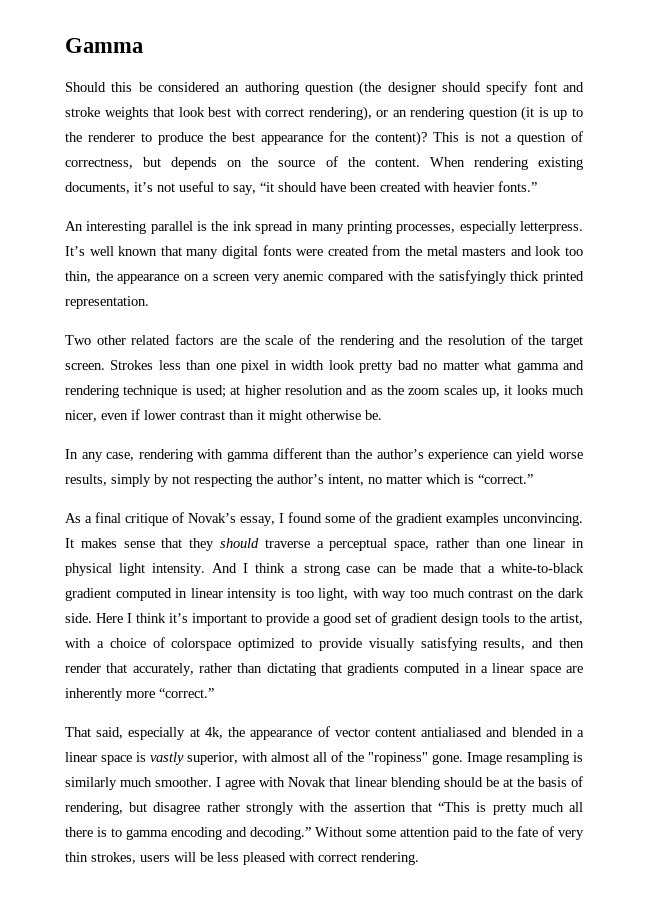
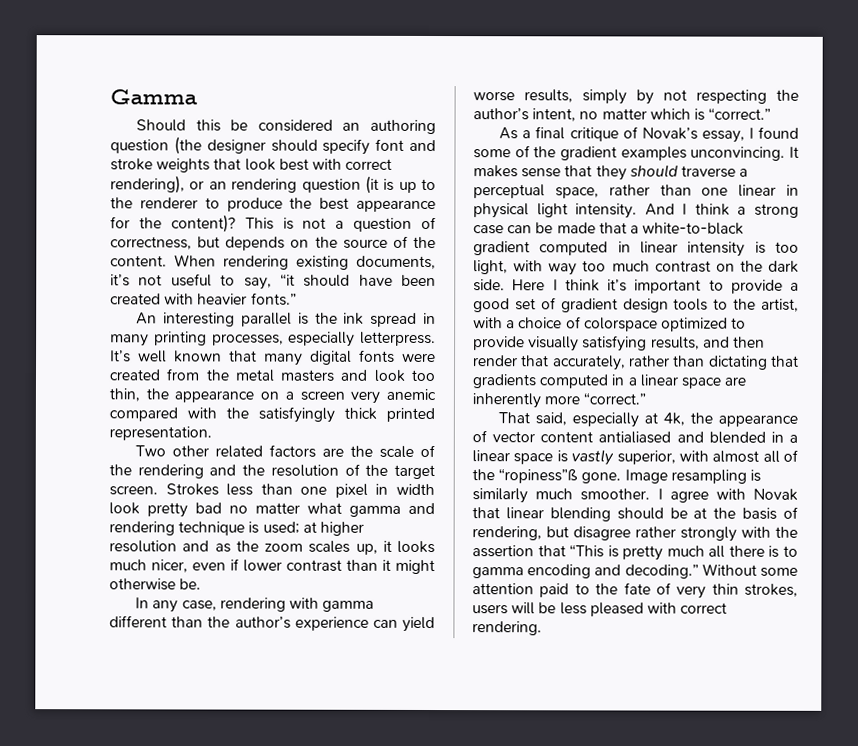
[368,752,428,765] "ropiness" -> [498,468,579,484] “ropiness”ß

